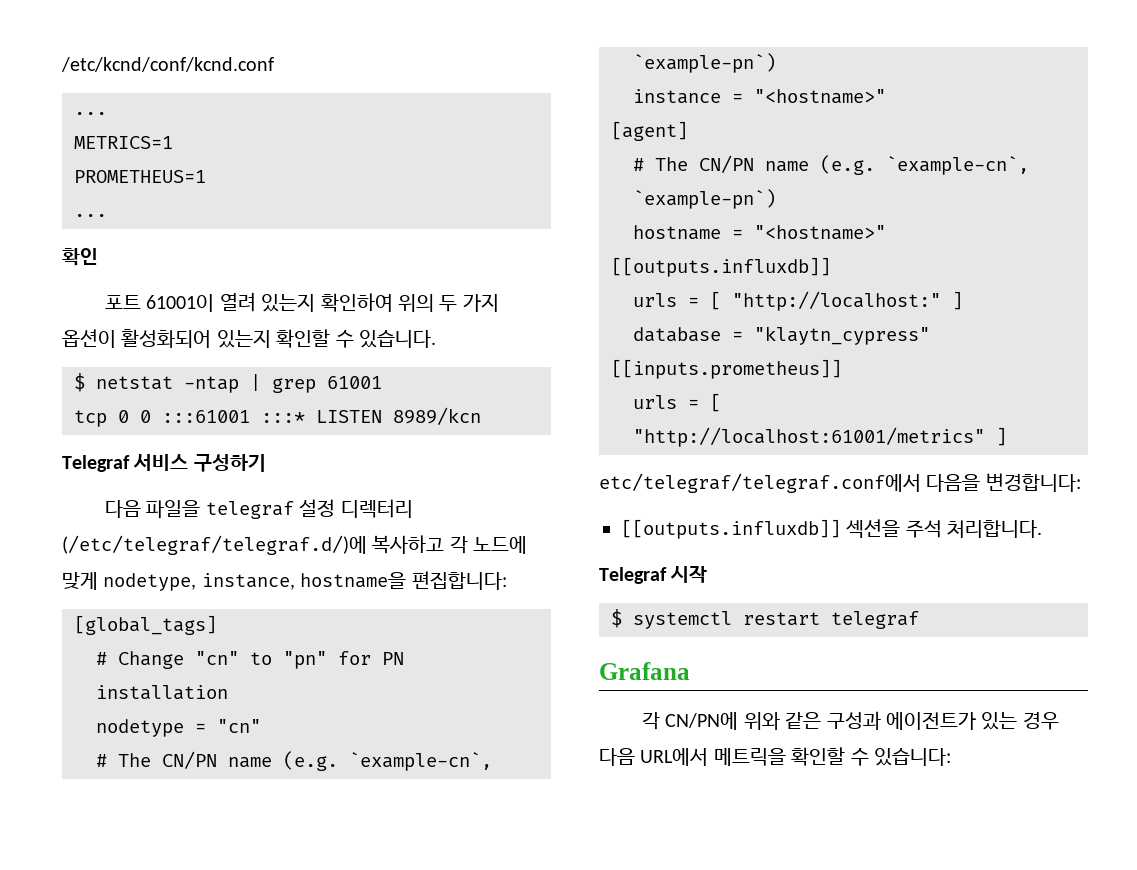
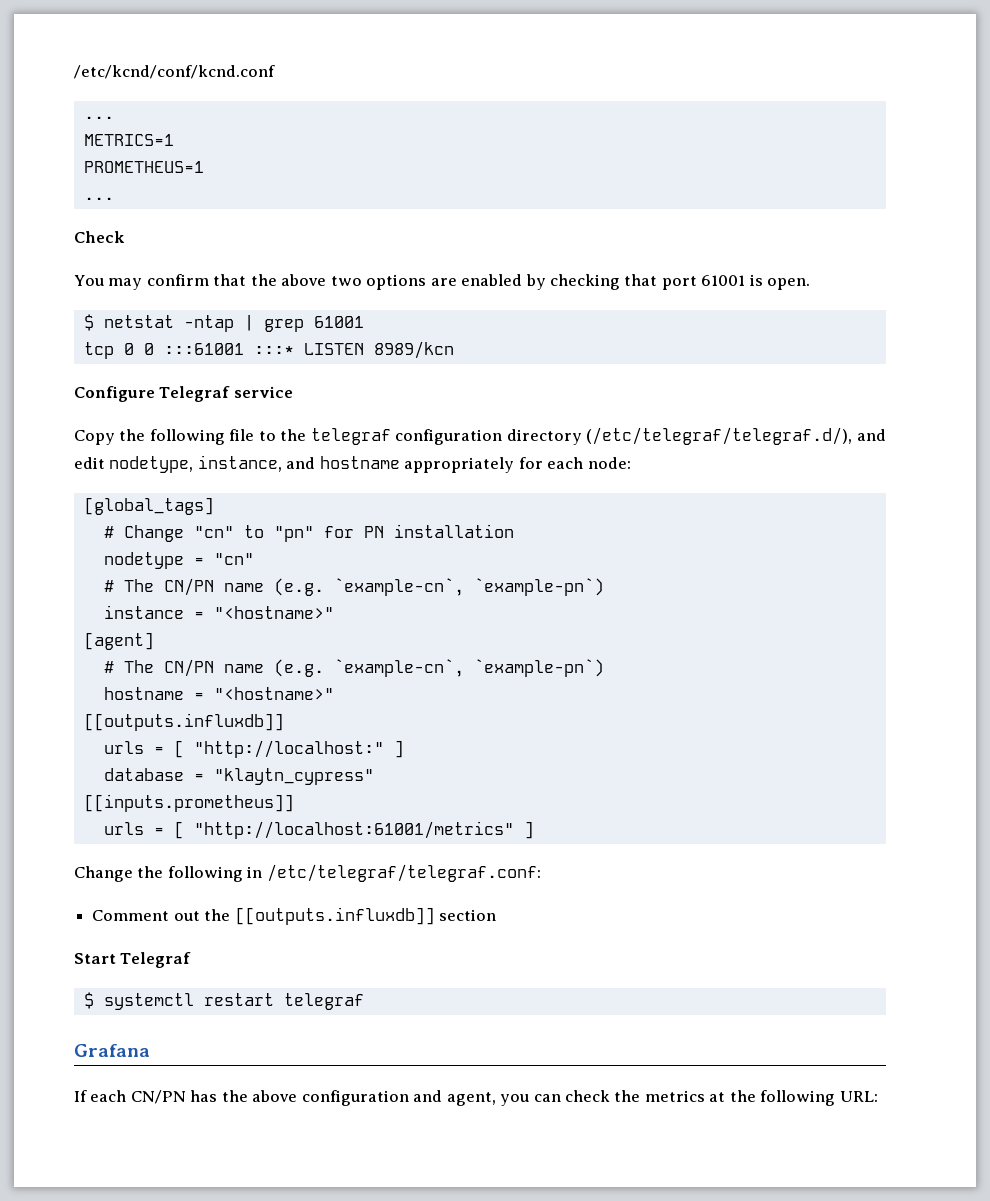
[62,248,98,266] [104,292,499,312] [62,329,436,348] 확인 // 포트 61001이 열려 있는지 확인하여 위의 두 가지 옵션이 활성화되어 있는지 확인할 수 있습니다. -> [74,231,125,243] [74,274,811,290] Check // You may confirm that the above two options are enabled by checking that port 61001 is open.
[62,454,266,472] [104,499,413,519] [62,535,528,555] [62,571,507,591] Telegraf 서비스 구성하기 // 다음 파일을 telegraf 설정 디렉터리 (/etc/telegraf/telegraf.d/)에 복사하고 각 노드에 맞게 nodetype, instance, hostname을 편집합니다: -> [74,386,293,402] [74,427,886,445] [74,455,631,473] Configure Telegraf service // Copy the following file to the telegraf configuration directory (/etc/telegraf/telegraf.d/), and edit nodetype, instance, and hostname appropriately for each node:
[599,473,1081,493] [621,519,1043,539] [599,565,708,584] etc/telegraf/telegraf.conf에서 다음을 변경합니다: // [[outputs.influxdb]] 섹션을 주석 처리합니다. // Telegraf 시작 -> [74,864,541,882] [92,907,496,925] [74,952,192,968] Change the following in /etc/telegraf/telegraf.conf: // Comment out the [[outputs.influxdb]] section // Start Telegraf
[641,711,1059,730] [599,747,951,766] 각 CN/PN에 위와 같은 구성과 에이전트가 있는 경우 다음 URL에서 메트릭을 확인할 수 있습니다: -> [74,1090,878,1106] If each CN/PN has the above configuration and agent, you can check the metrics at the following URL:

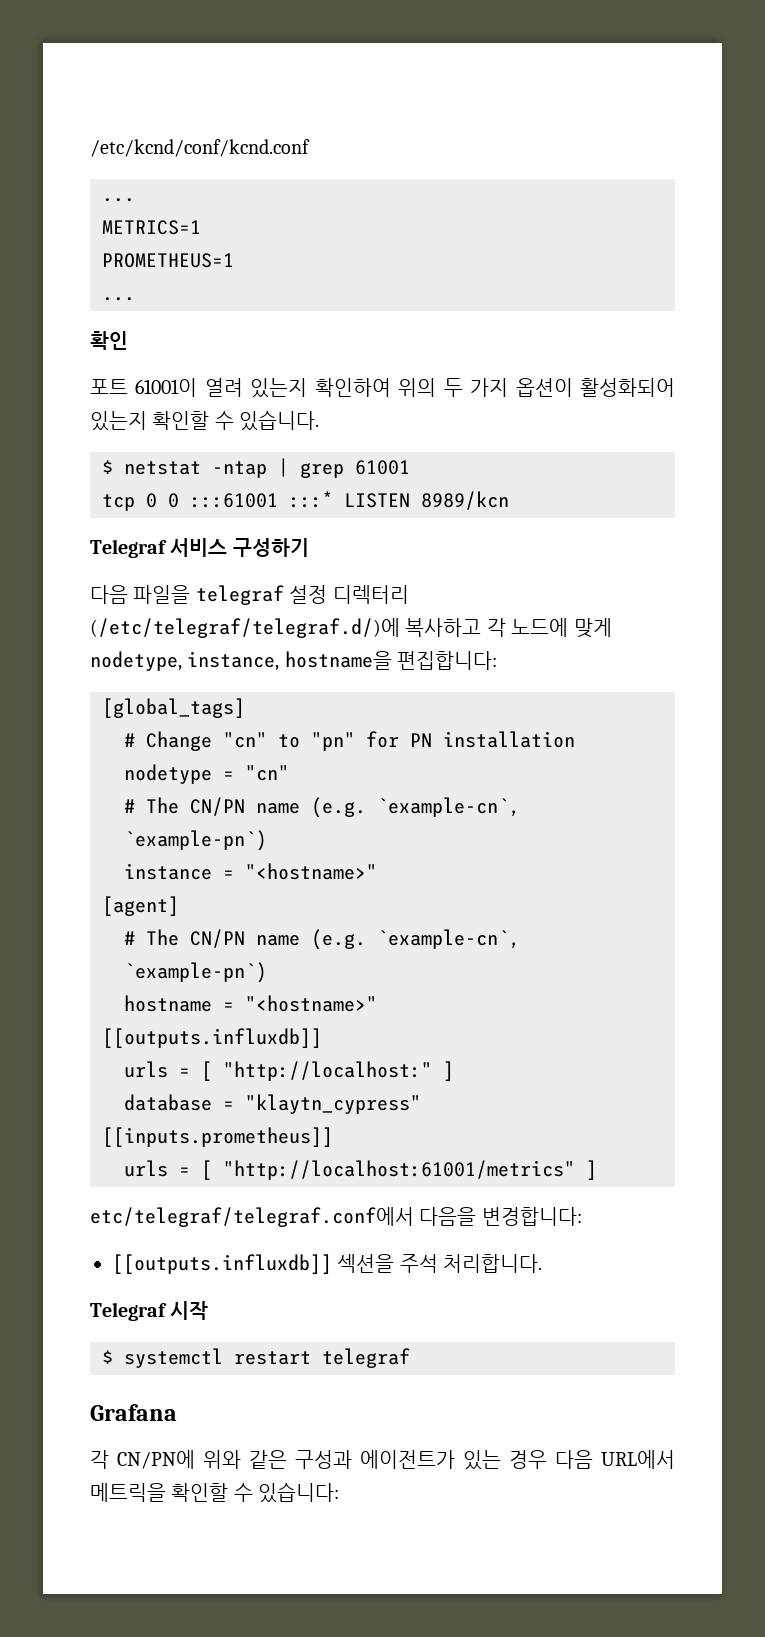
[74,231,125,243] [74,274,811,290] Check // You may confirm that the above two options are enabled by checking that port 61001 is open. -> [90,331,128,350] [90,378,675,398] [90,410,320,431] 확인 // 포트 61001이 열려 있는지 확인하여 위의 두 가지 옵션이 활성화되어 있는지 확인할 수 있습니다.
[74,386,293,402] [74,427,886,445] [74,455,631,473] Configure Telegraf service // Copy the following file to the telegraf configuration directory (/etc/telegraf/telegraf.d/), and edit nodetype, instance, and hostname appropriately for each node: -> [90,538,309,558] [90,585,409,605] [90,618,612,638] [90,651,498,671] Telegraf 서비스 구성하기 // 다음 파일을 telegraf 설정 디렉터리 (/etc/telegraf/telegraf.d/)에 복사하고 각 노드에 맞게 nodetype, instance, hostname을 편집합니다:
[74,864,541,882] [92,907,496,925] [74,952,192,968] Change the following in /etc/telegraf/telegraf.conf: // Comment out the [[outputs.influxdb]] section // Start Telegraf -> [90,1207,582,1227] [112,1254,543,1274] [90,1301,209,1321] etc/telegraf/telegraf.conf에서 다음을 변경합니다: // [[outputs.influxdb]] 섹션을 주석 처리합니다. // Telegraf 시작
[74,1090,878,1106] If each CN/PN has the above configuration and agent, you can check the metrics at the following URL: -> [90,1450,675,1470] [90,1482,340,1503] 각 CN/PN에 위와 같은 구성과 에이전트가 있는 경우 다음 URL에서 메트릭을 확인할 수 있습니다:

